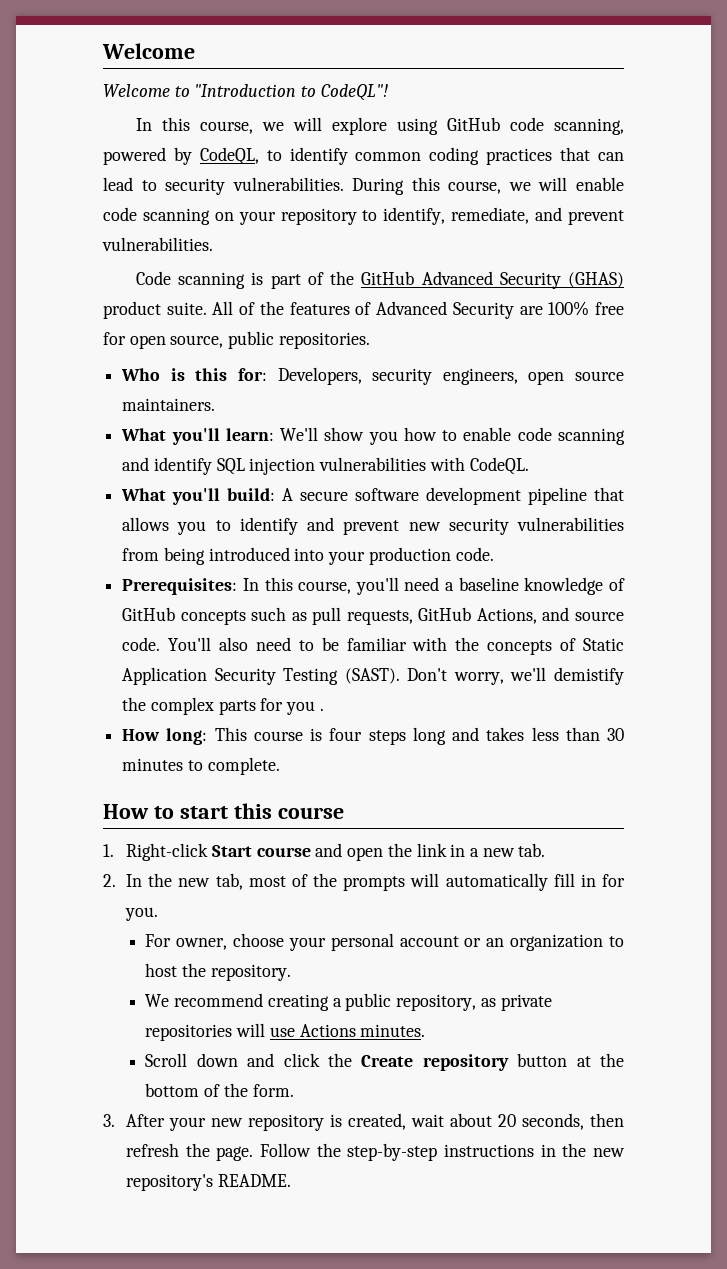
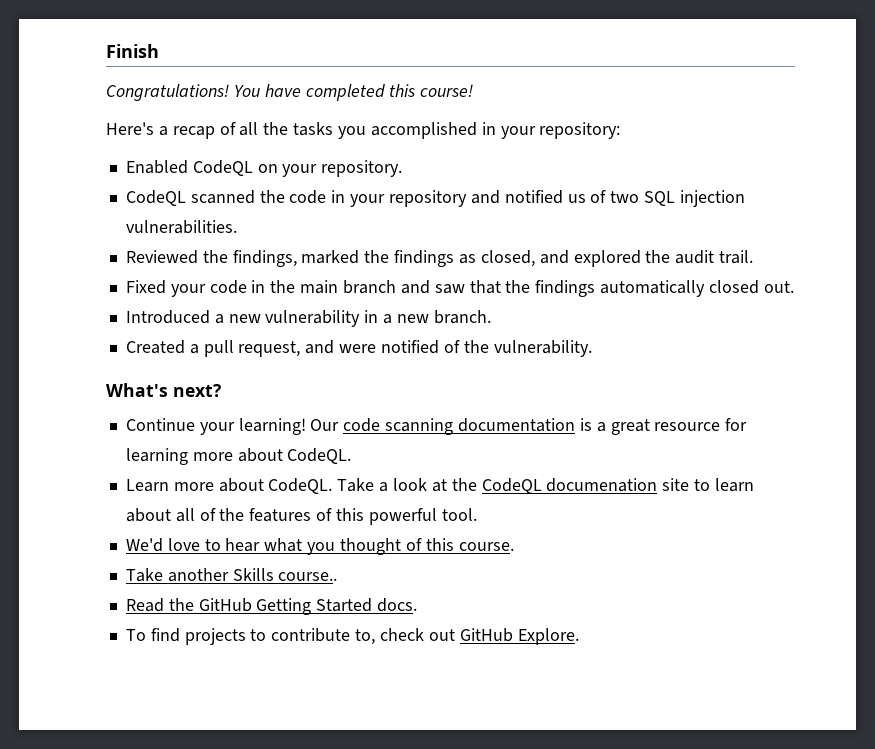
[102,43,195,59] [103,84,388,101] [135,117,625,135] [103,147,625,165] [103,177,624,195] [103,207,625,225] [102,237,213,251] [135,271,624,289] [103,301,624,319] [103,331,370,349] [121,367,624,385] [122,398,216,411] [121,427,625,445] [122,457,529,475] [121,487,624,505] [122,517,624,535] [122,547,494,565] [122,577,626,595] [122,607,624,625] [122,637,624,655] [122,667,624,685] [122,697,324,715] [122,727,624,745] [122,757,280,775] [103,803,344,819] [103,843,546,861] [103,873,625,891] [125,907,159,921] [145,933,624,951] [145,963,291,981] [145,993,552,1011] [145,1023,426,1041] [145,1053,625,1071] [145,1083,294,1097] [103,1113,624,1131] [126,1143,626,1161] [126,1174,291,1191] Welcome // Welcome to "Introduction to CodeQL"! // In this course, we will explore using GitHub code scanning, powered by CodeQL, to identify common coding practices that can lead to security vulnerabilities. During this course, we will enable code scanning on your repository to identify, remediate, and prevent vulnerabilities. // Code scanning is part of the GitHub Advanced Security (GHAS) product suite. All of the features of Advanced Security are 100% free for open source, public repositories. // Who is this for: Developers, security engineers, open source maintainers. // What you'll learn: We'll show you how to enable code scanning and identify SQL injection vulnerabilities with CodeQL. // What you'll build: A secure software development pipeline that allows you to identify and prevent new security vulnerabilities from being introduced into your production code. // Prerequisites: In this course, you'll need a baseline knowledge of GitHub concepts such as pull requests, GitHub Actions, and source code. You'll also need to be familiar with the concepts of Static Application Security Testing (SAST). Don't worry, we'll demistify the complex parts for you . // How long: This course is four steps long and takes less than 30 minutes to complete. // How to start this course // 1. Right-click Start course and open the link in a new tab. // 2. In the new tab, most of the prompts will automatically fill in for you. // For owner, choose your personal account or an organization to host the repository. // We recommend creating a public repository, as private repositories will use Actions minutes. // Scroll down and click the Create repository button at the bottom of the form. // 3. After your new repository is created, wait about 20 seconds, then refresh the page. Follow the step-by-step instructions in the new repository's README. -> [106,44,159,58] [106,84,474,101] [106,122,621,139] [125,160,403,177] [125,190,745,207] [125,220,237,234] [125,250,754,267] [125,280,794,297] [125,310,491,327] [125,340,592,357] [106,383,221,397] [125,418,748,435] [125,448,352,465] [125,478,754,494] [125,508,477,525] [125,538,514,555] [125,568,338,582] [125,598,418,615] [125,628,579,645] Finish // Congratulations! You have completed this course! // Here's a recap of all the tasks you accomplished in your repository: // Enabled CodeQL on your repository. // CodeQL scanned the code in your repository and notified us of two SQL injection vulnerabilities. // Reviewed the findings, marked the findings as closed, and explored the audit trail. // Fixed your code in the main branch and saw that the findings automatically closed out. // Introduced a new vulnerability in a new branch. // Created a pull request, and were notified of the vulnerability. // What's next? // Continue your learning! Our code scanning documentation is a great resource for learning more about CodeQL. // Learn more about CodeQL. Take a look at the CodeQL documenation site to learn about all of the features of this powerful tool. // We'd love to hear what you thought of this course. // Take another Skills course.. // Read the GitHub Getting Started docs. // To find projects to contribute to, check out GitHub Explore.

